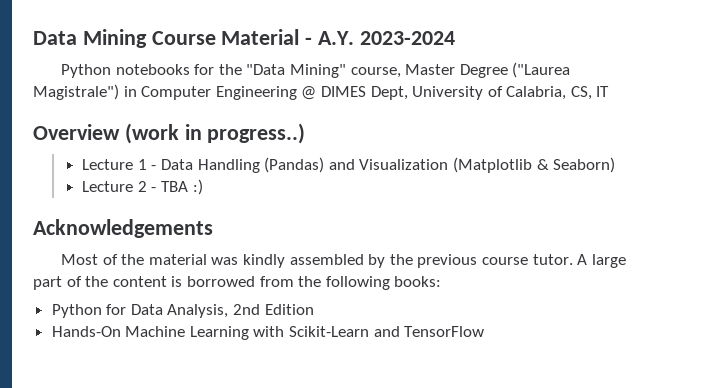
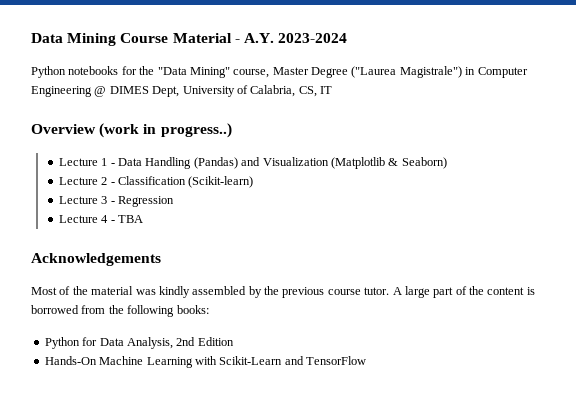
(157, 189) none -> [118,176,254,188] [58,196,175,207] [58,215,115,223] Classification (Scikit-learn) // Lecture 3 - Regression // Lecture 4 -
[192,179,203,195] :) -> (144, 219) none

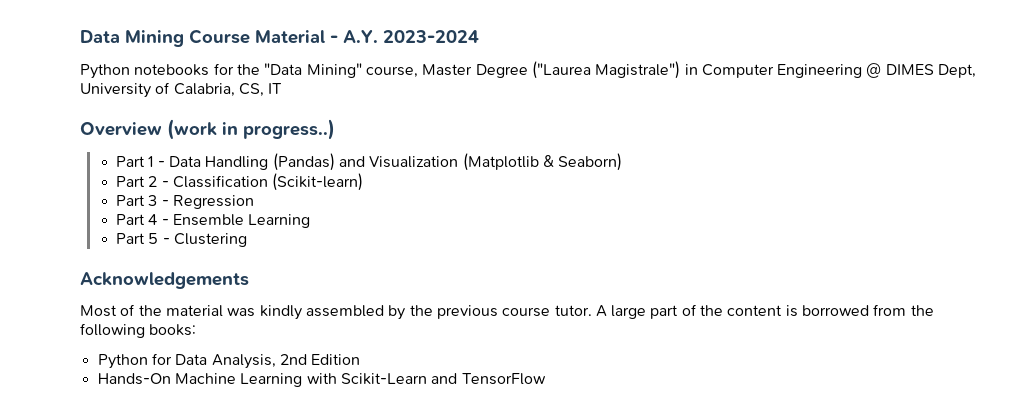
[58,158,98,166] Lecture -> [116,156,146,167] Part
[58,177,98,185] Lecture -> [116,176,146,187] Part
[58,196,98,204] Lecture -> [116,195,146,206] Part
[58,215,98,223] Lecture -> [116,214,146,225] Part
[118,215,144,223] TBA -> [173,214,311,228] [116,233,248,247] Ensemble Learning // Part 5 - Clustering

